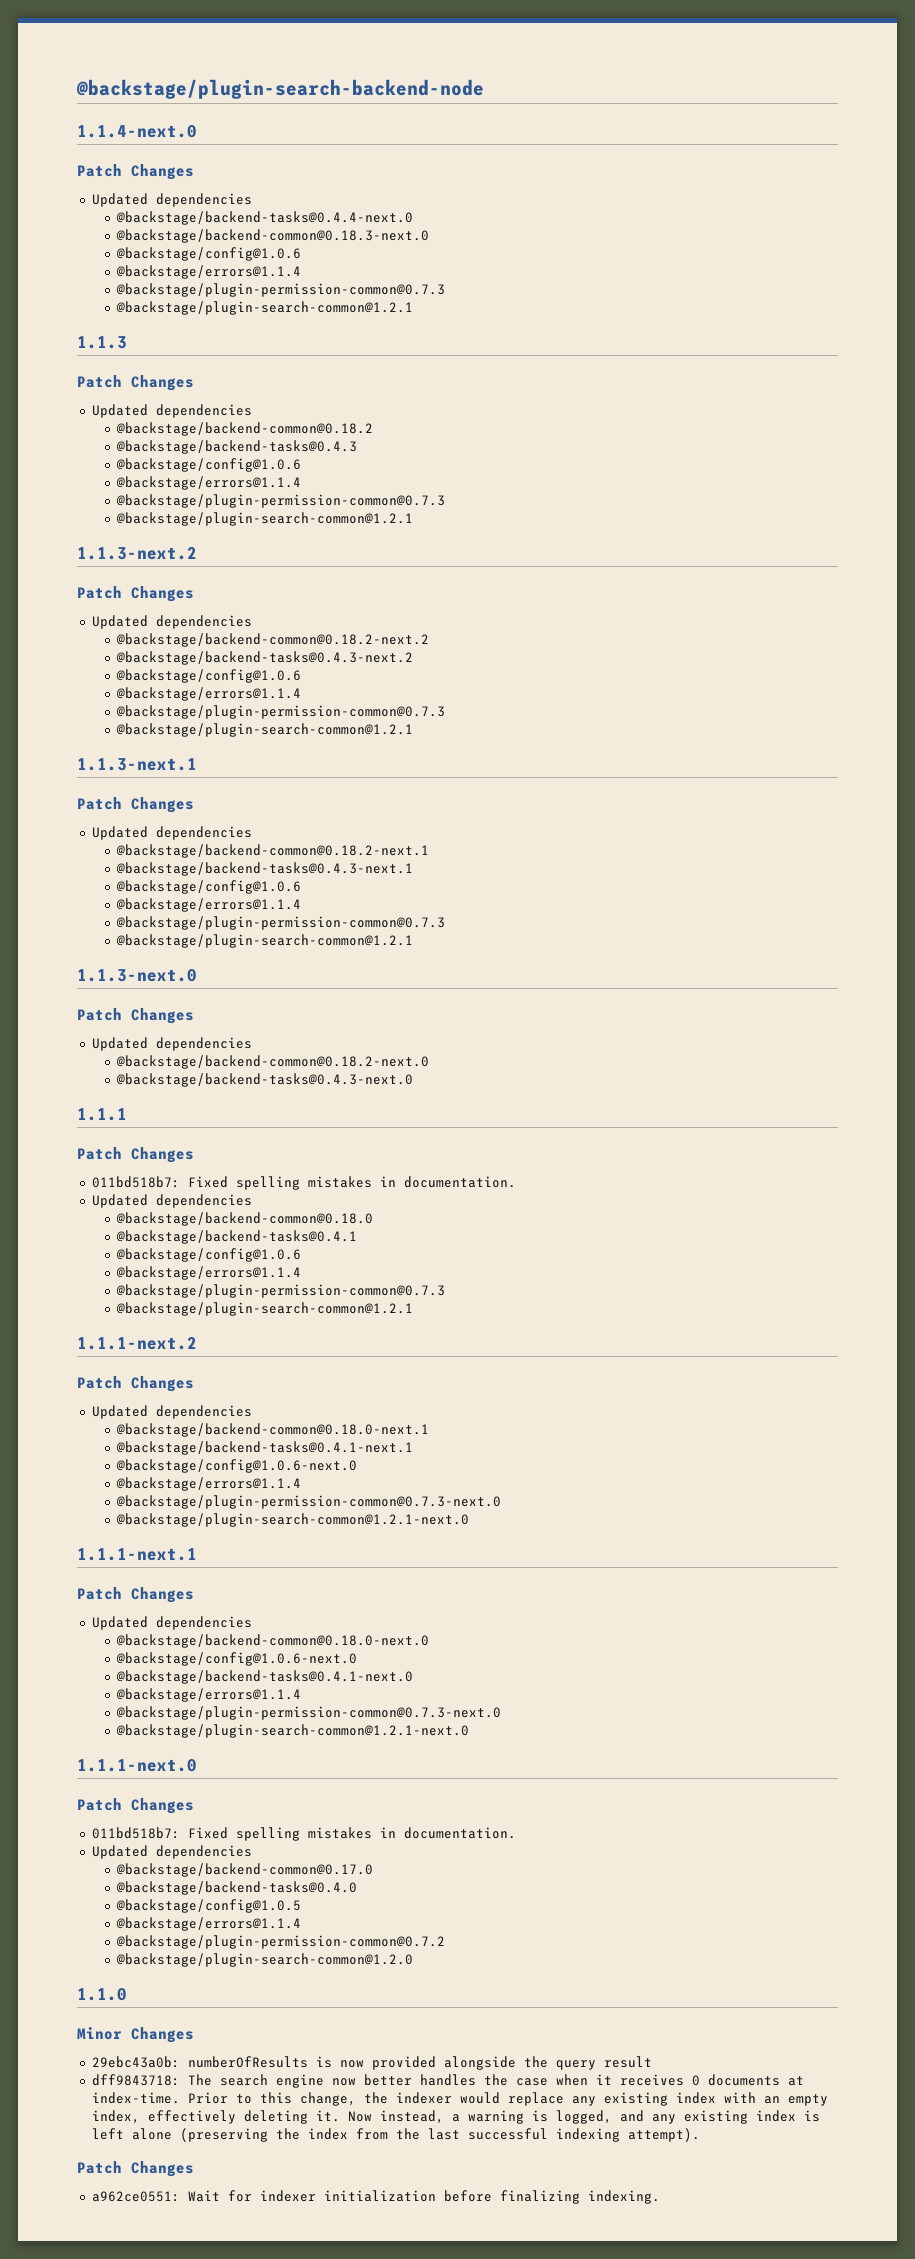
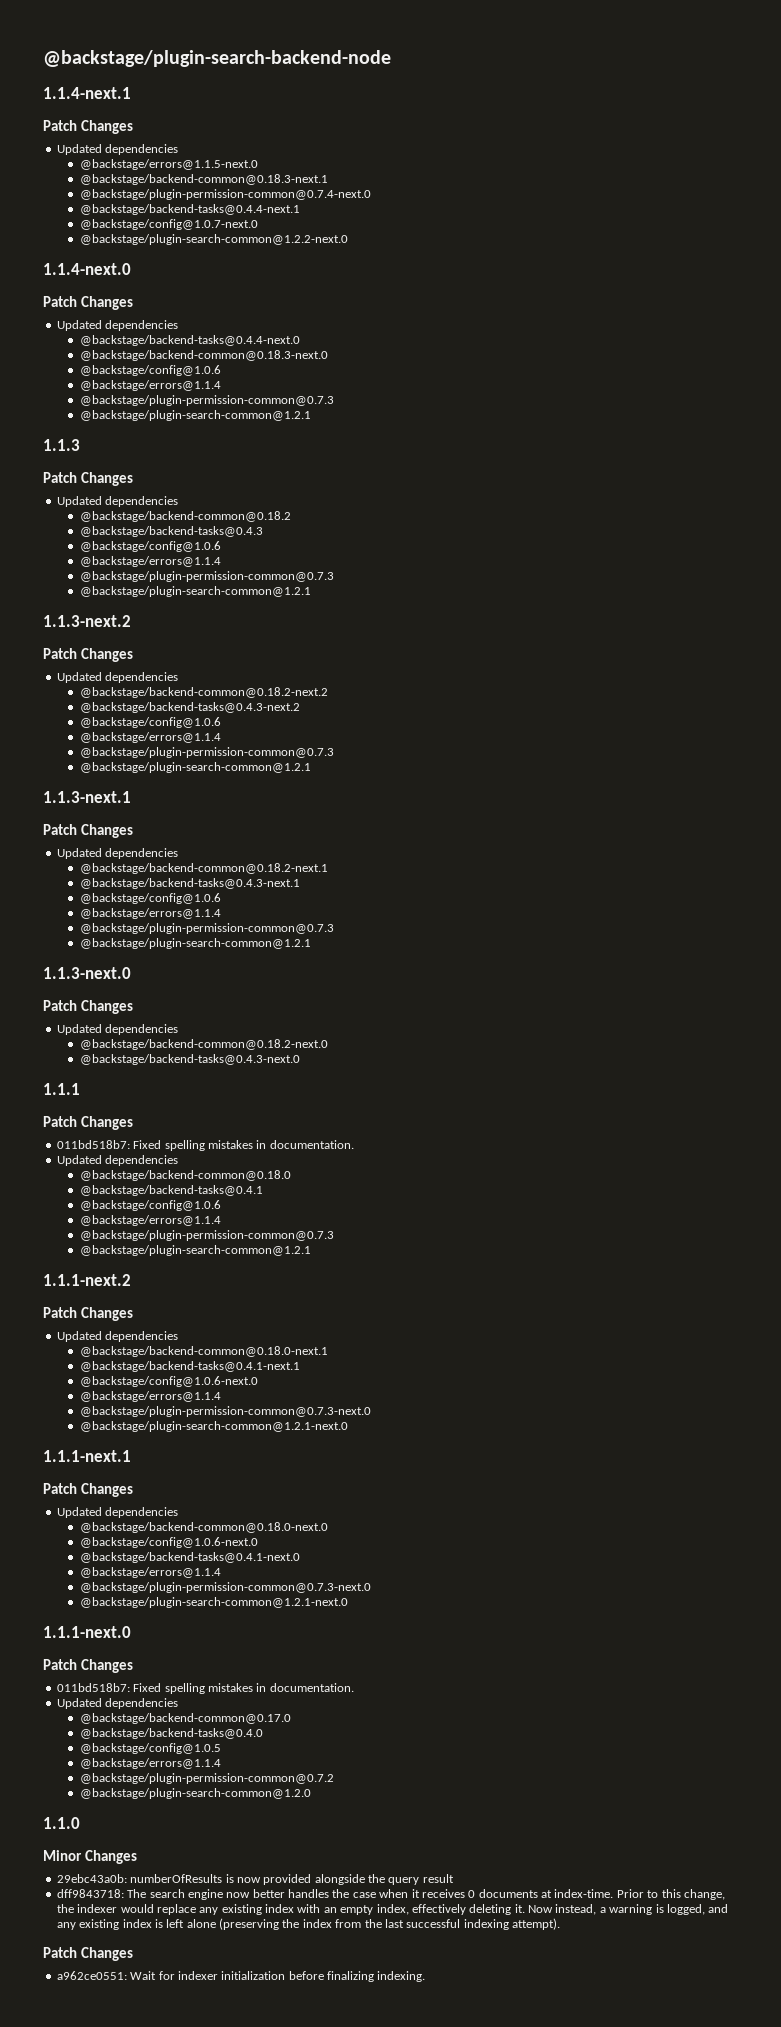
(484, 89) none -> [43,87,131,99] [43,120,133,134] [56,144,179,155] [79,159,258,170] [79,174,328,185] [79,189,371,200] [79,204,300,215] [79,219,258,230] [79,234,348,245] // 1.1.4-next.1 // Patch Changes // Updated dependencies // @backstage/errors@1.1.5-next.0 // @backstage/backend-common@0.18.3-next.1 // @backstage/plugin-permission-common@0.7.4-next.0 // @backstage/backend-tasks@0.4.4-next.1 // @backstage/config@1.0.7-next.0 // @backstage/plugin-search-common@1.2.2-next.0

